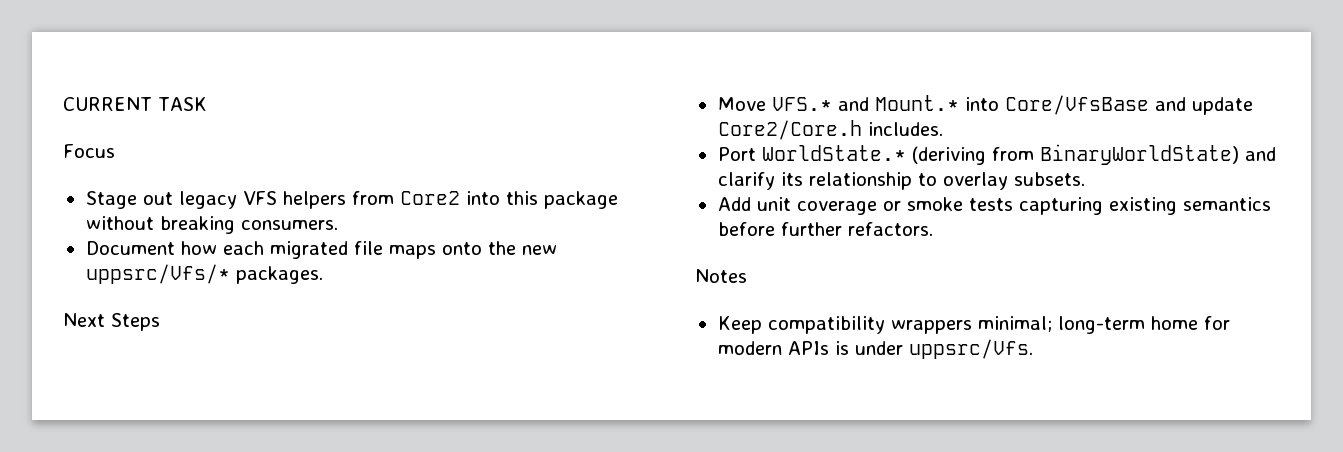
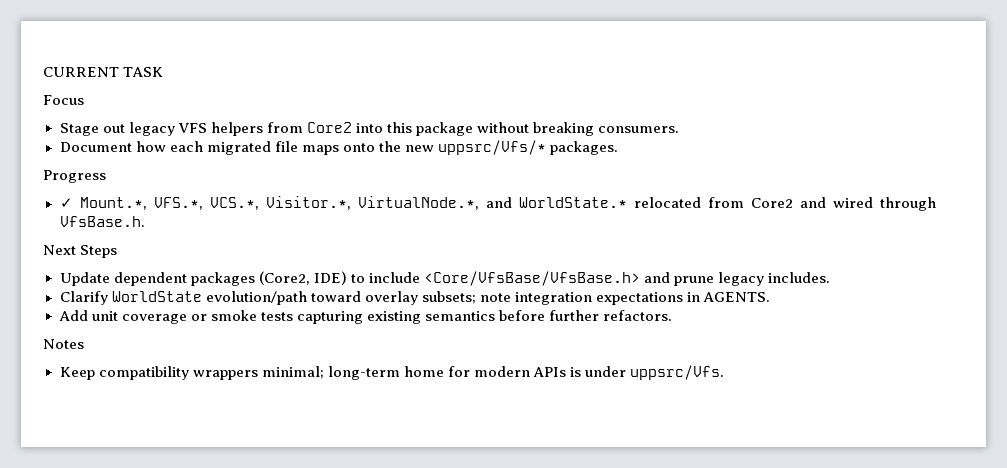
[63,313,160,331] [717,95,1253,115] [717,120,943,140] [717,144,1276,165] [717,172,1085,190] Next Steps // Move VFS.* and Mount.* into Core/VfsBase and update Core2/Core.h includes. // Port WorldState.* (deriving from BinaryWorldState) and clarify its relationship to overlay subsets. -> [43,170,106,183] [59,196,937,211] [59,216,145,227] [43,245,118,258] [59,271,831,286] [59,291,770,305] Progress // ✓ Mount.*, VFS.*, VCS.*, Visitor.*, VirtualNode.*, and WorldState.* relocated from Core2 and wired through VfsBase.h. // Next Steps // Update dependent packages (Core2, IDE) to include <Core/VfsBase/VfsBase.h> and prune legacy includes. // Clarify WorldState evolution/path toward overlay subsets; note integration expectations in AGENTS.

